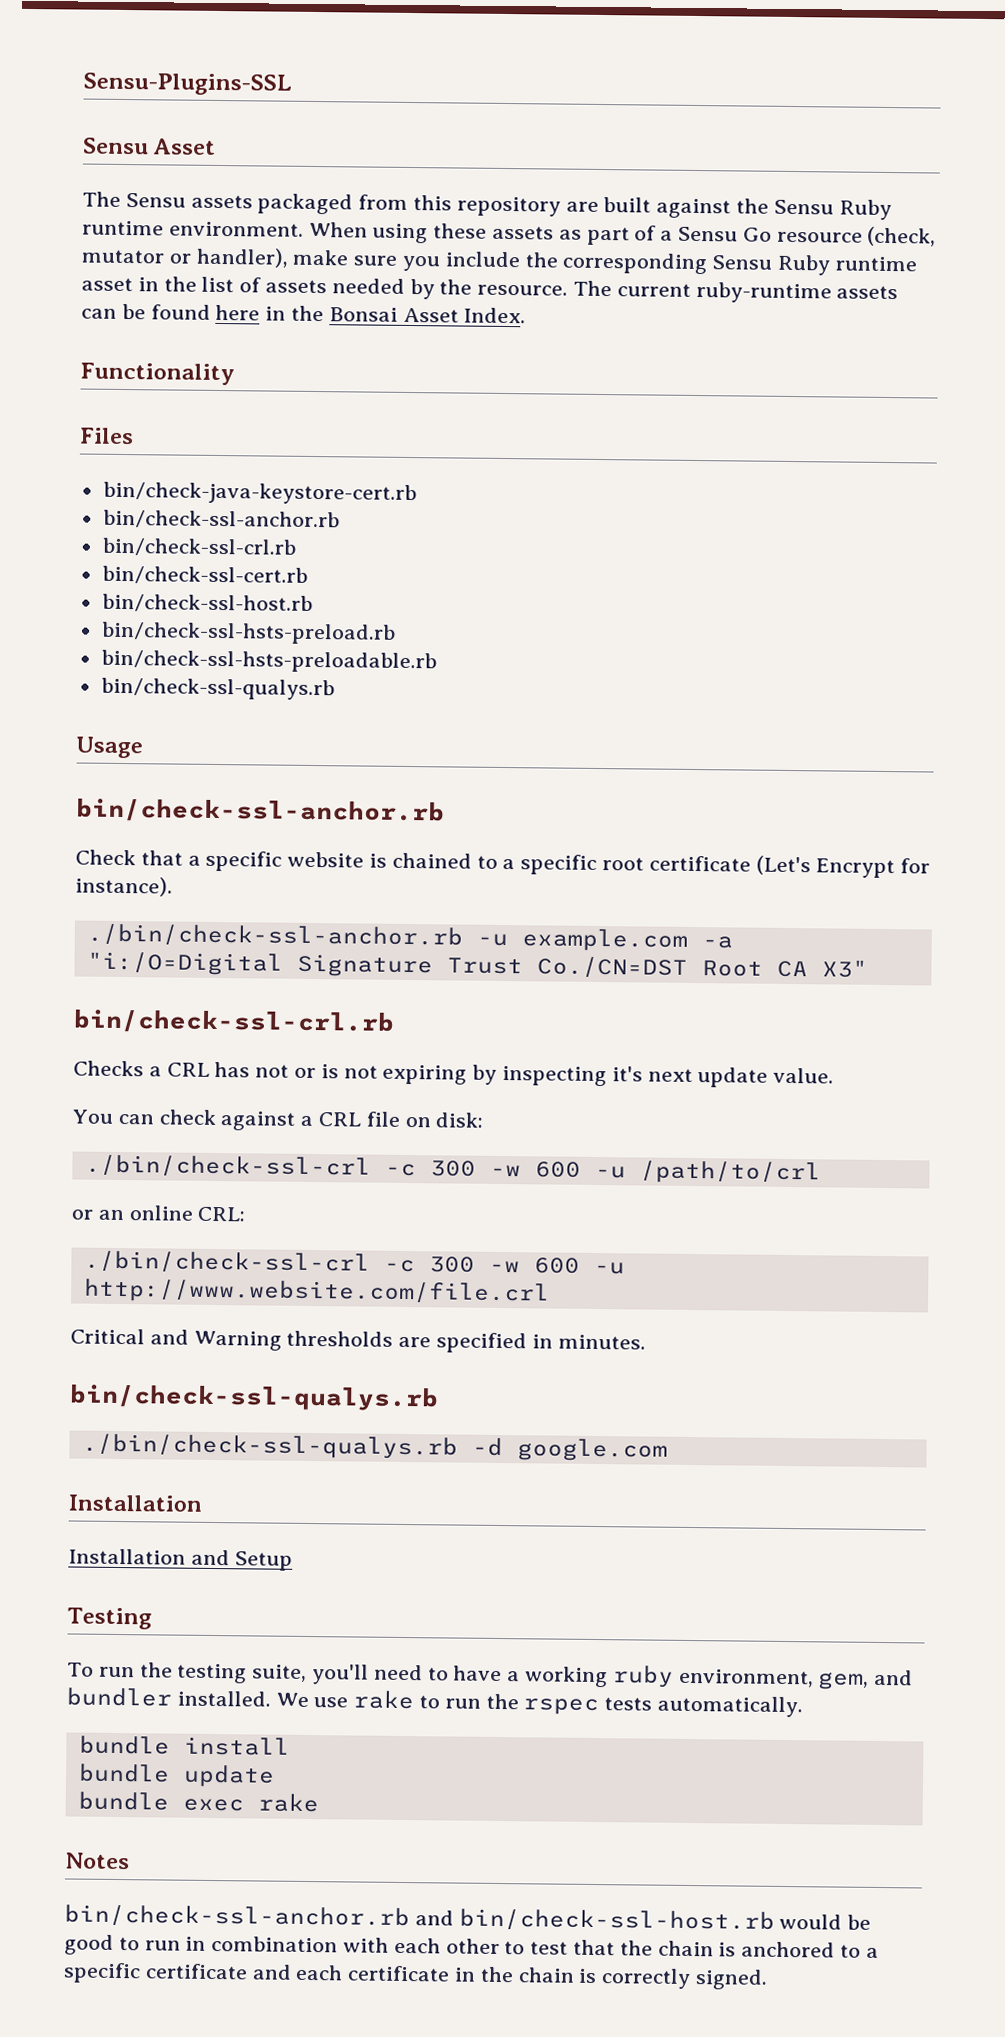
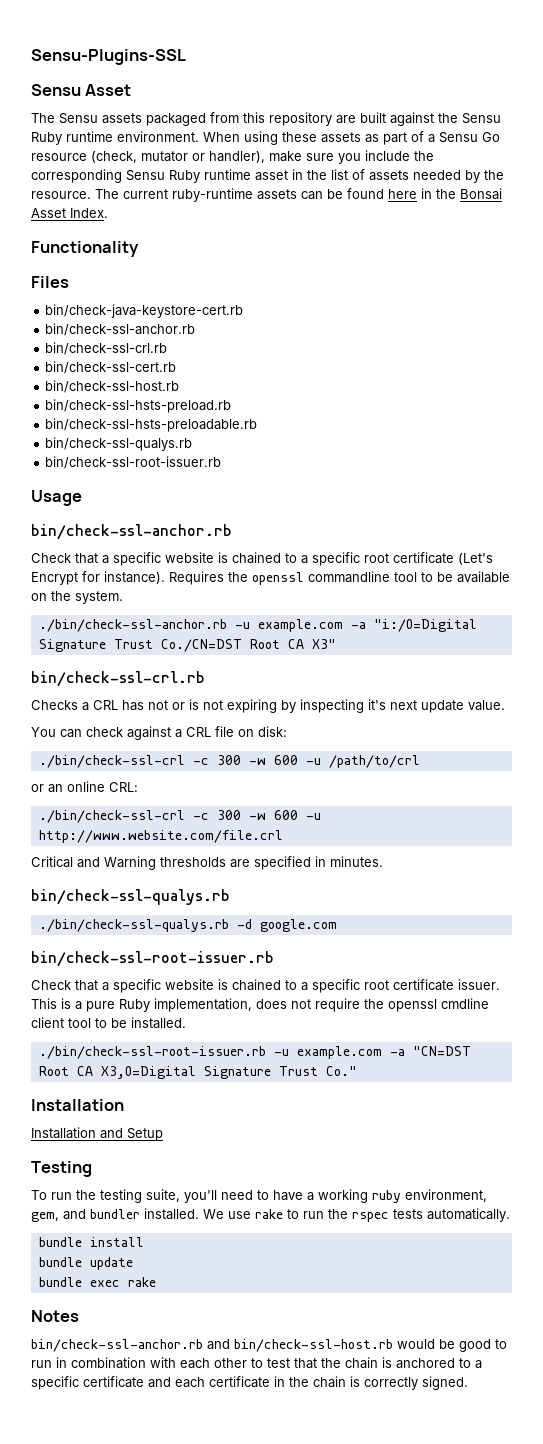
(335, 689) none -> [45,456,222,469] // bin/check-ssl-root-issuer.rb
(173, 886) none -> [169,571,510,585] [31,591,123,604] Requires the openssl commandline tool to be available on the system.
(668, 1450) none -> [31,951,274,967] [31,979,500,993] [31,998,489,1012] [31,1017,186,1029] [38,1046,471,1059] [38,1066,357,1079] // bin/check-ssl-root-issuer.rb // Check that a specific website is chained to a specific root certificate issuer. This is a pure Ruby implementation, does not require the openssl cmdline client tool to be installed. // ./bin/check-ssl-root-issuer.rb -u example.com -a "CN=DST Root CA X3,O=Digital Signature Trust Co."

